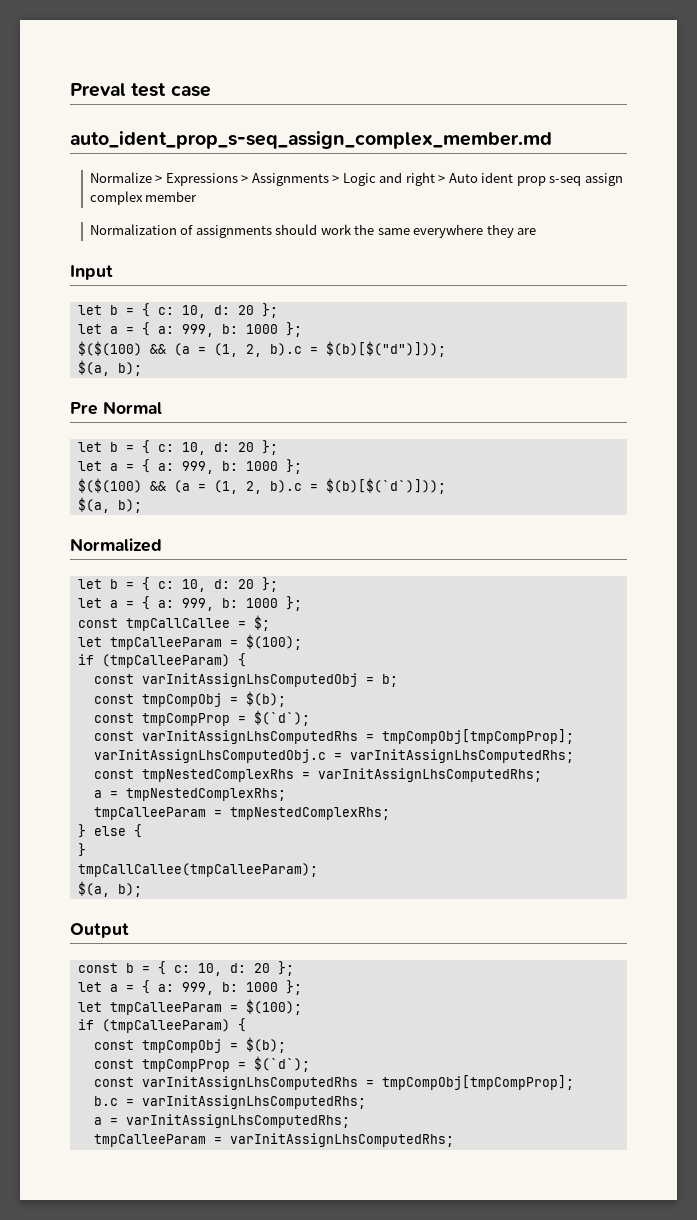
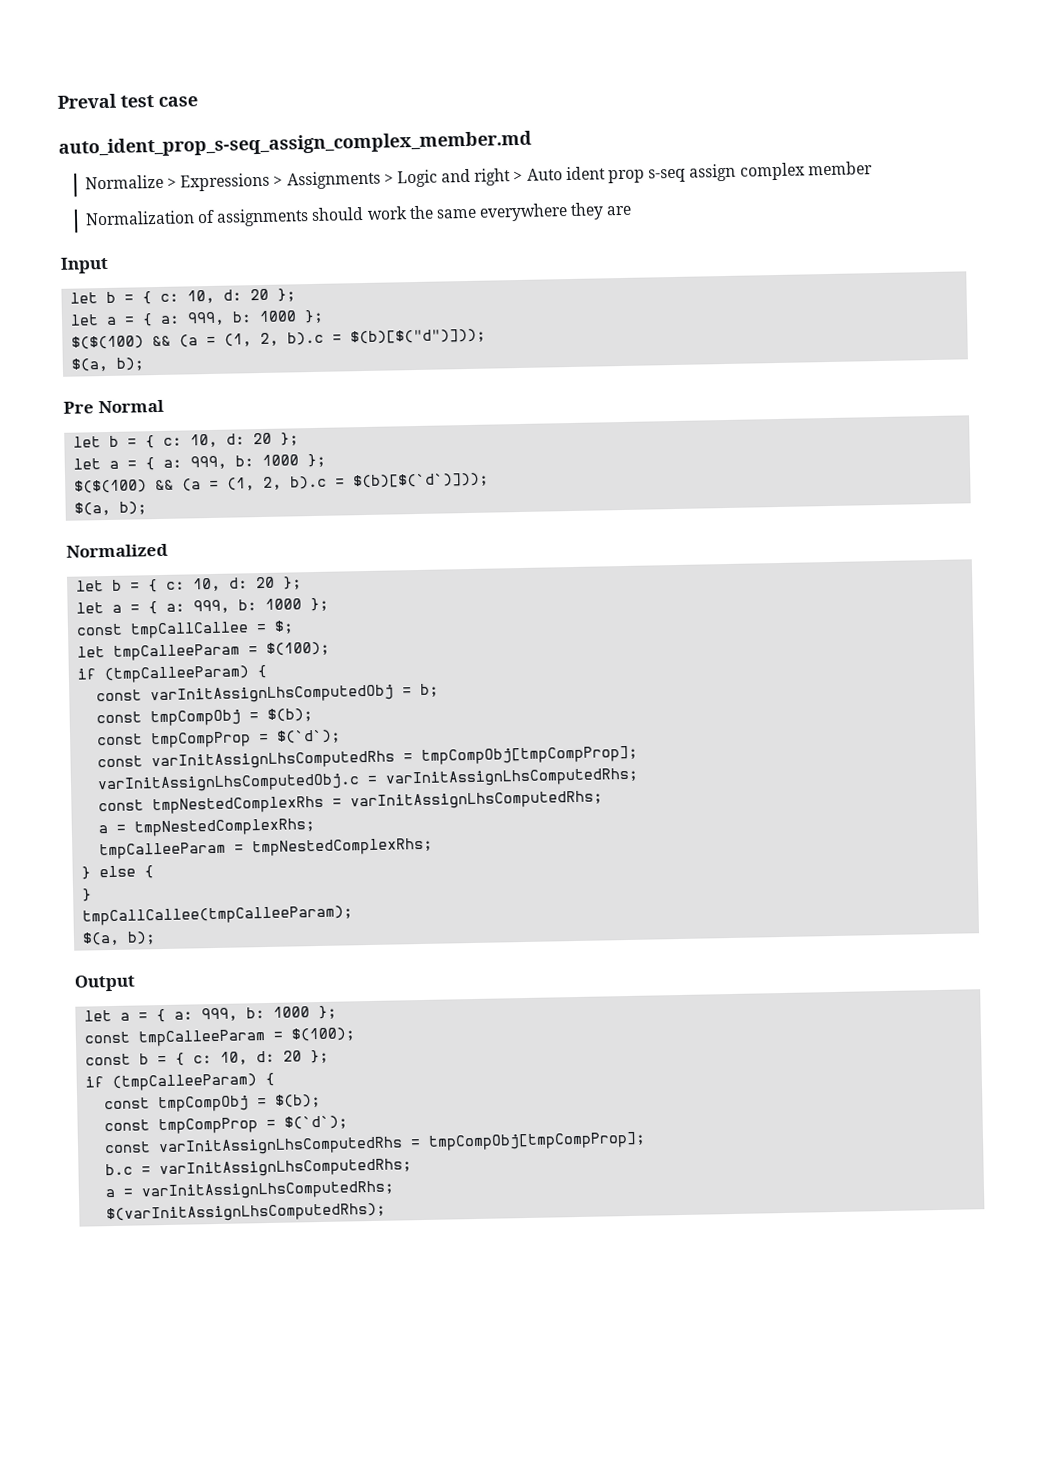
[77,961,294,976] [77,980,302,995] [77,999,302,1015] // const b = { c: 10, d: 20 }; // let a = { a: 999, b: 1000 }; // let tmpCalleeParam = $(100); -> [84,1005,338,1023] [84,1027,356,1047] [85,1049,330,1066] // let a = { a: 999, b: 1000 }; // const tmpCalleeParam = $(100); // const b = { c: 10, d: 20 };
[93,1133,454,1147] tmpCalleeParam = varInitAssignLhsComputedRhs; -> [106,1202,387,1224] $(varInitAssignLhsComputedRhs);

